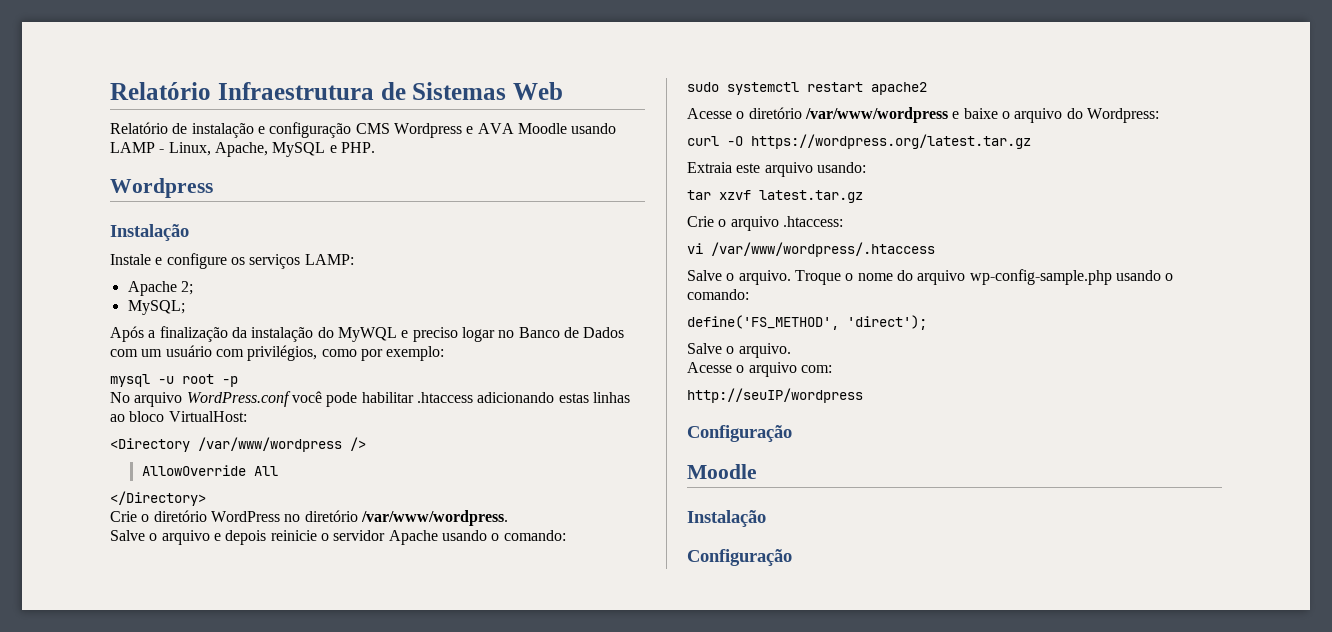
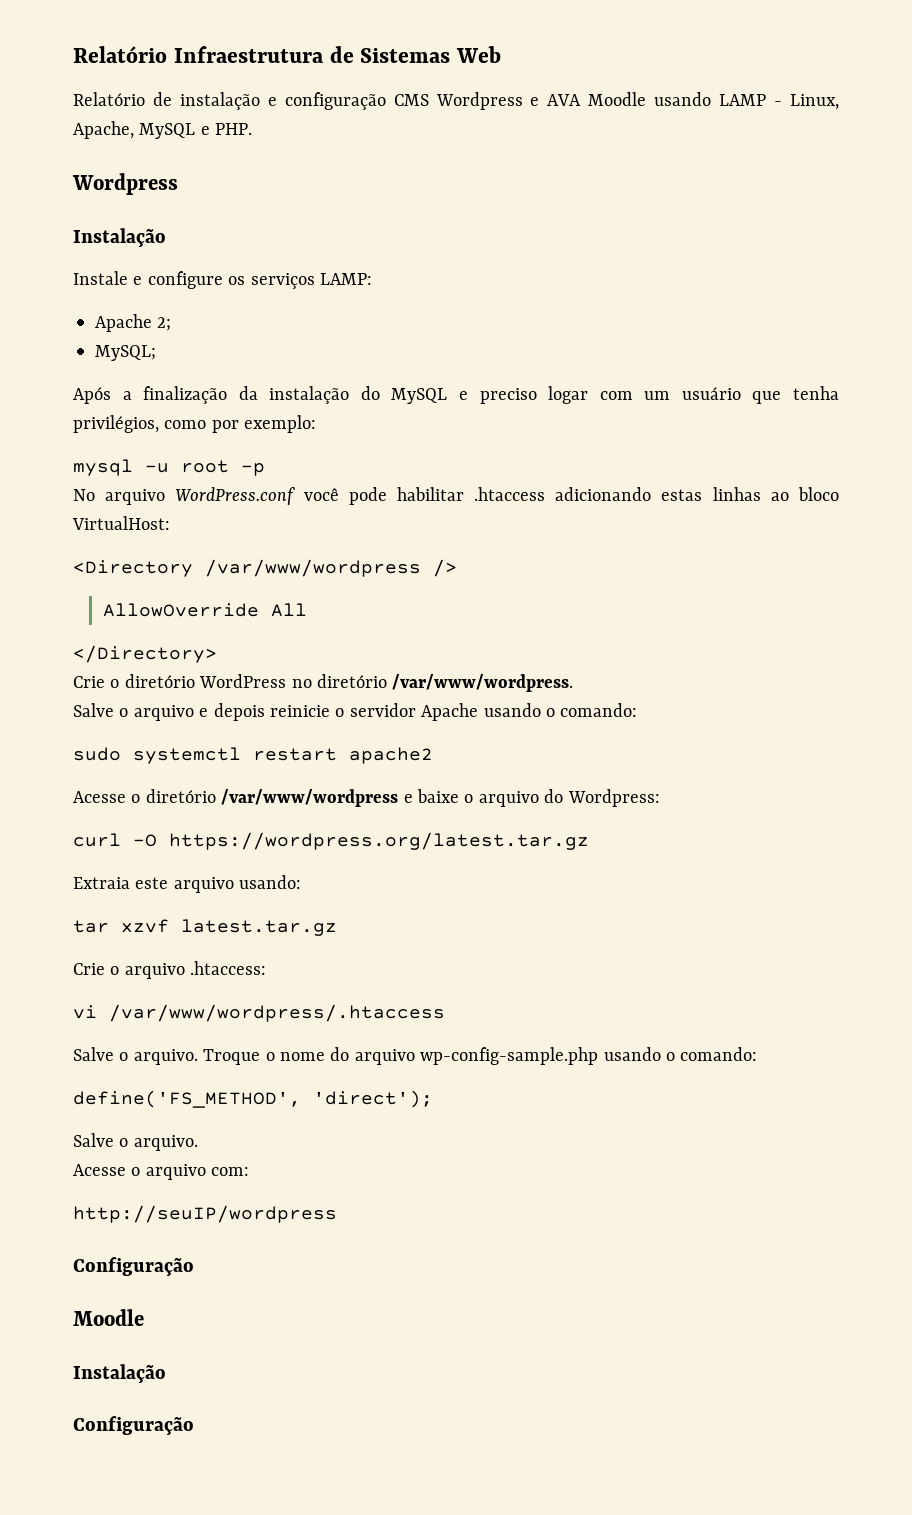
[337,327,397,342] MyWQL -> [391,388,448,404] MySQL
[498,327,625,338] no Banco de Dados -> (589, 395) none
[215,349,244,357] com -> [752,386,839,404] que tenha

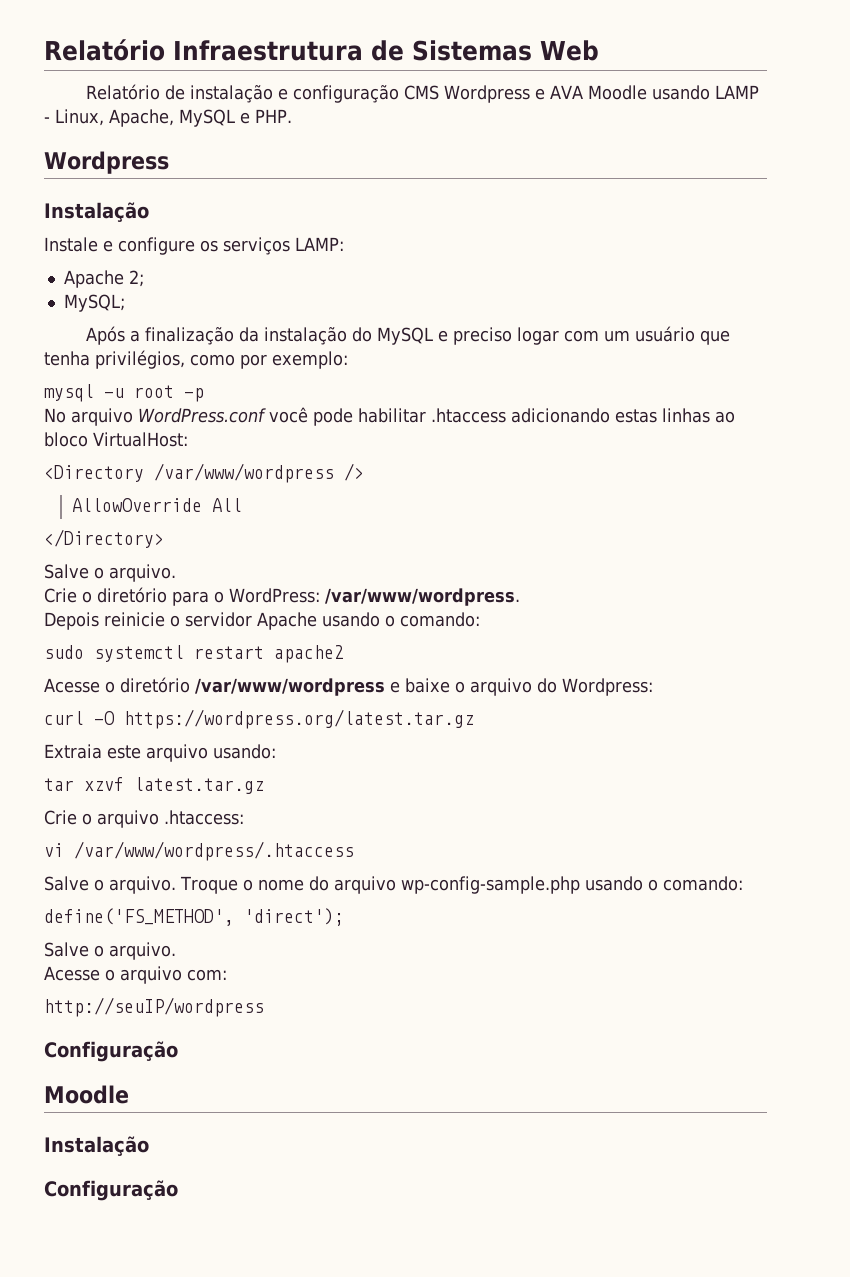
(217, 654) none -> [44,564,176,582] // Salve o arquivo.
[199,674,574,692] [73,703,265,721] WordPress no diretório /var/www/wordpress. // Salve o arquivo e depois -> [172,588,520,606] [44,612,99,630] para o WordPress: /var/www/wordpress. // Depois

